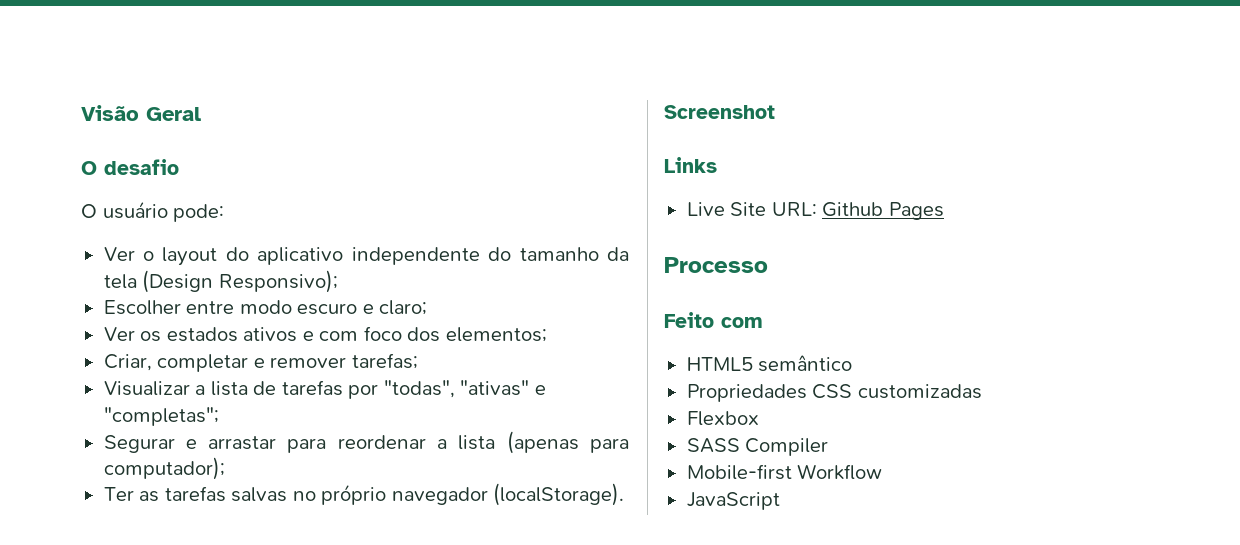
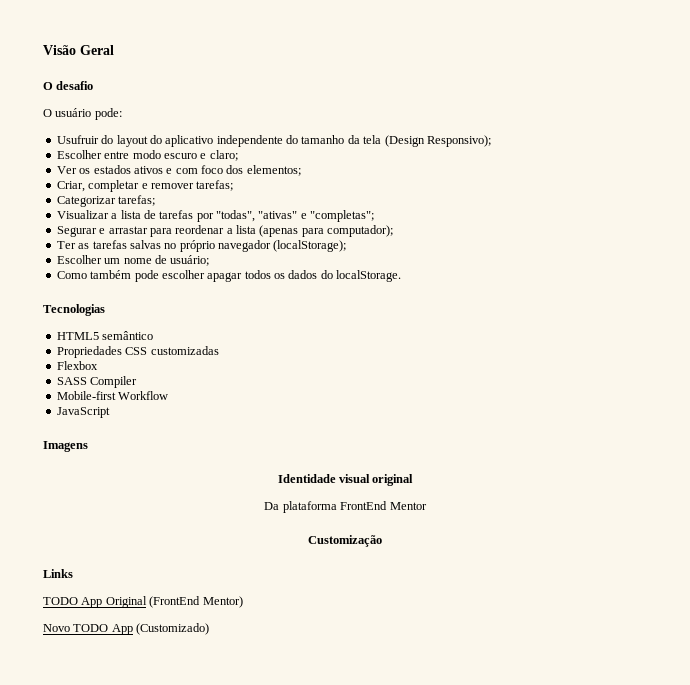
[103,247,154,261] Ver o -> [56,135,114,144] Usufruir do
(418, 361) none -> [56,195,156,207] // Categorizar tarefas;
[493,483,625,506] [664,105,775,119] [664,157,717,173] [686,202,944,220] [664,257,768,273] [664,312,763,328] (localStorage). // Screenshot // Links // Live Site URL: Github Pages // Processo // Feito com -> [273,240,347,252] [56,255,210,266] [56,270,402,282] [43,304,105,316] (localStorage); // Escolher um nome de usuário; // Como também pode escolher apagar todos os dados do localStorage. // Tecnologias
(780, 501) none -> [43,441,88,452] [277,474,414,486] [264,501,427,513] [308,535,382,547] [43,569,73,578] [43,596,243,608] [43,623,210,635] // Imagens // Identidade visual original // Da plataforma FrontEnd Mentor // Customização // Links // TODO App Original (FrontEnd Mentor) // Novo TODO App (Customizado)

